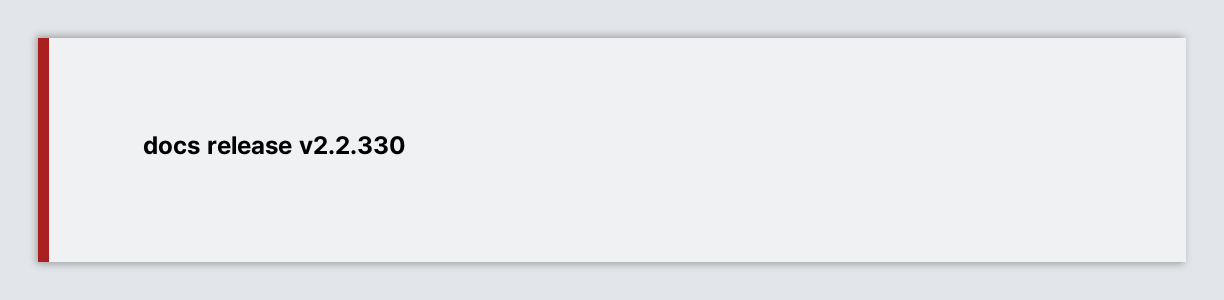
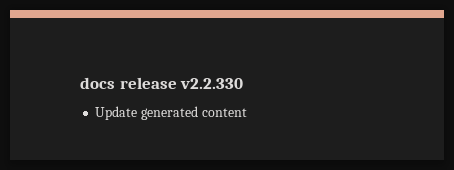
(406, 145) none -> [95,106,247,120] // Update generated content

